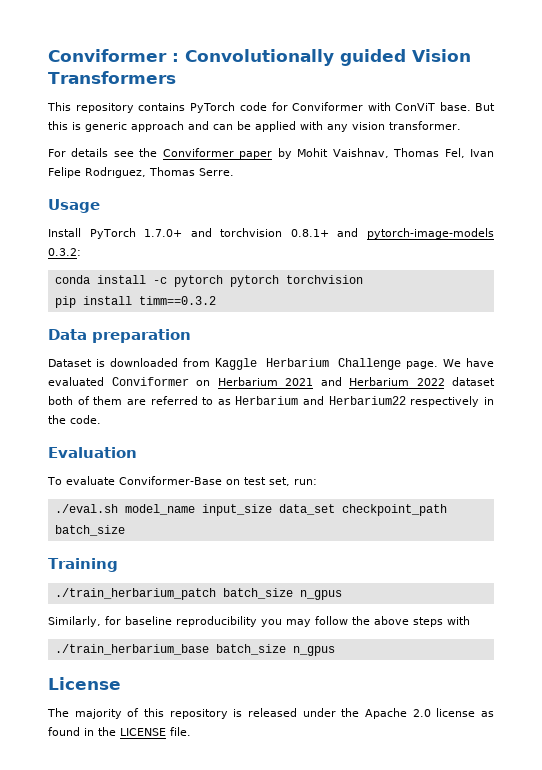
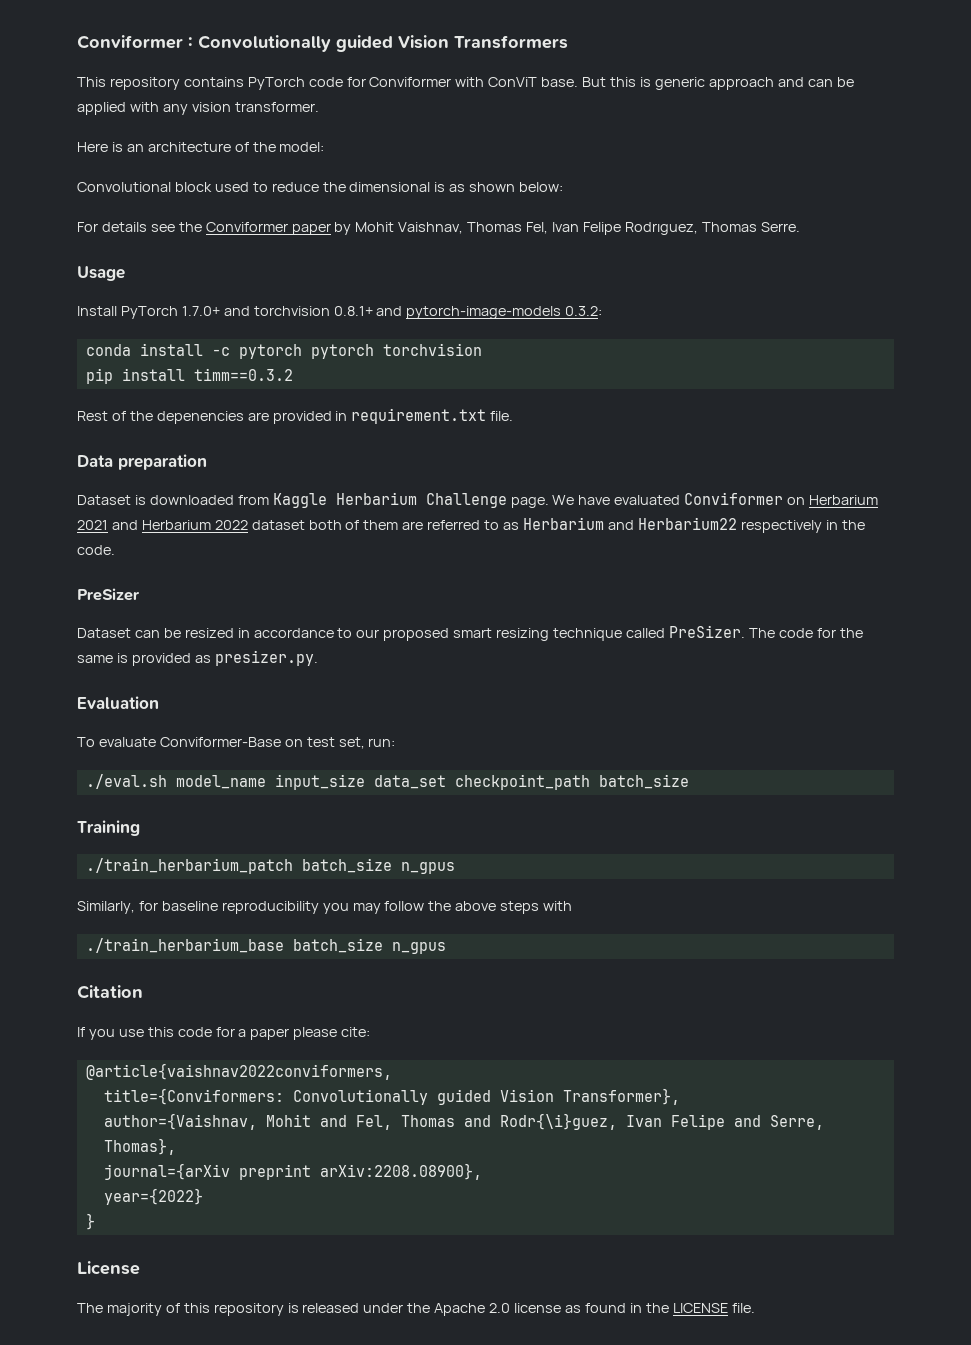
(461, 125) none -> [77,142,325,152] [77,182,564,192] // Here is an architecture of the model: // Convolutional block used to reduce the dimensional is as shown below:
(216, 300) none -> [77,408,514,424] // Rest of the depenencies are provided in requirement.txt file.
(101, 419) none -> [77,588,140,601] [77,625,863,641] [77,650,318,666] // PreSizer // Dataset can be resized in accordance to our proposed smart resizing technique called PreSizer. The code for the same is provided as presizer.py.
(335, 651) none -> [77,985,143,999] [77,1027,371,1040] [85,1063,392,1080] [103,1088,680,1105] [103,1113,824,1130] [103,1138,176,1155] [103,1163,482,1180] [103,1188,203,1205] [85,1213,95,1230] // Citation // If you use this code for a paper please cite: // @article{vaishnav2022conviformers, // title={Conviformers: Convolutionally guided Vision Transformer}, // author={Vaishnav, Mohit and Fel, Thomas and Rodr{\i}guez, Ivan Felipe and Serre, Thomas}, // journal={arXiv preprint arXiv:2208.08900}, // year={2022} // }

